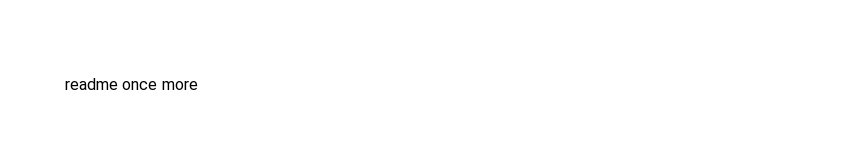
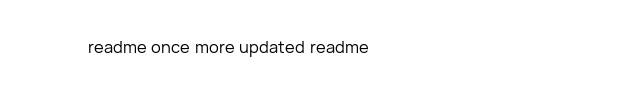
(198, 85) none -> [239,41,369,57] updated readme

